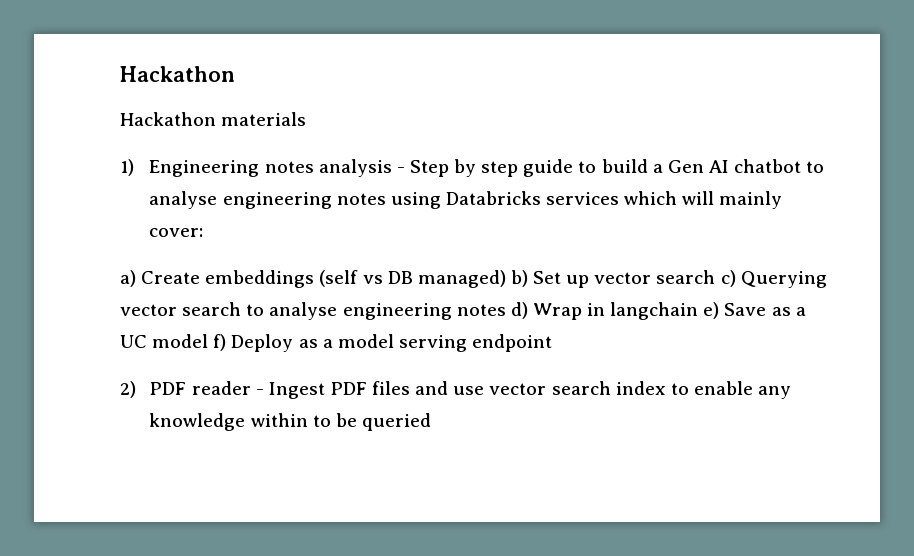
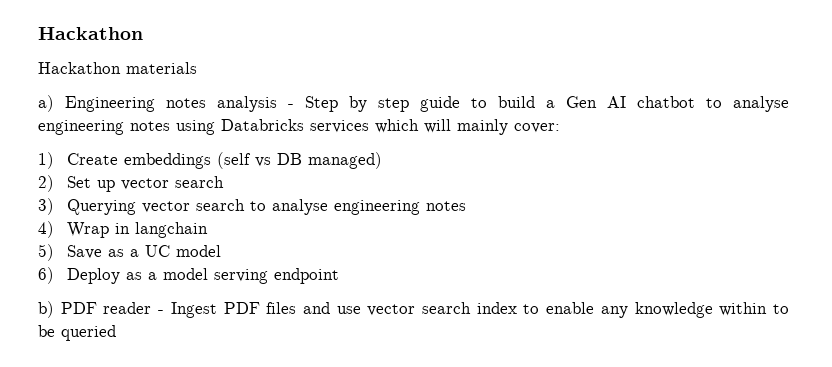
[120,159,134,176] 1) -> [38,95,54,112] a)
[120,270,136,287] a) -> [38,152,54,169] 1)
[510,270,528,287] b) -> [38,175,54,192] // 2)
[720,270,736,287] c) -> [38,198,54,215] // 3)
[510,302,528,319] d) -> [38,221,54,238] // 4)
[703,302,720,319] e) -> [38,244,54,261] // 5)
[213,334,227,351] f) -> [38,267,54,284] // 6)
[120,381,136,398] 2) -> [38,301,54,318] b)

